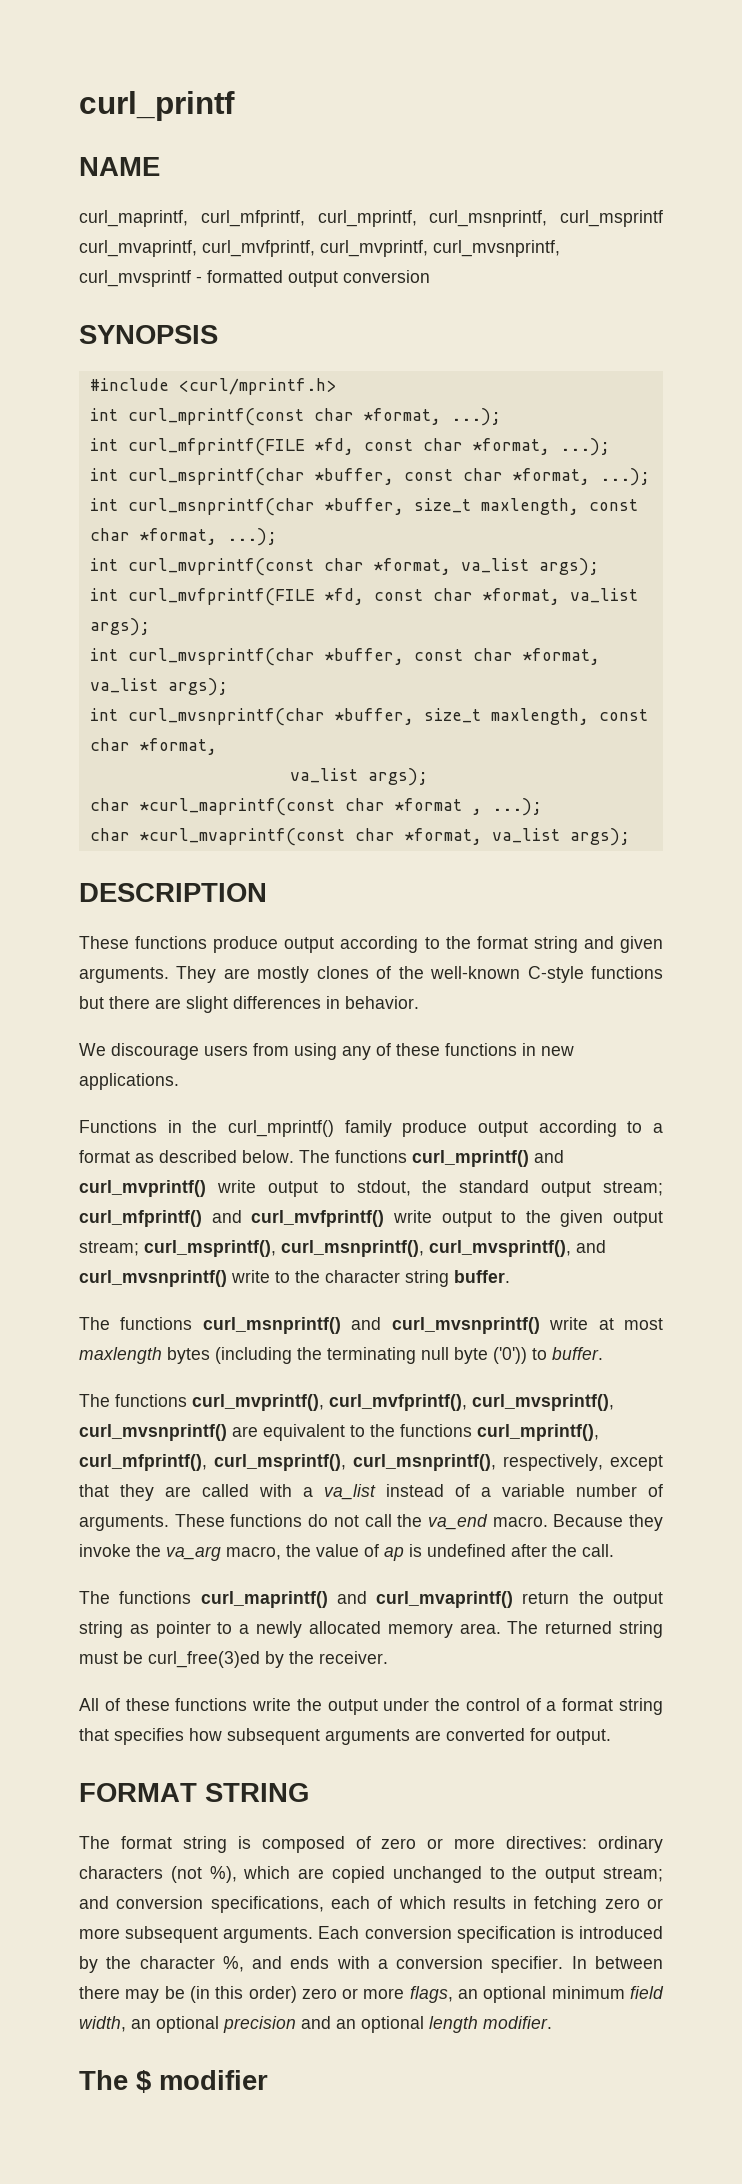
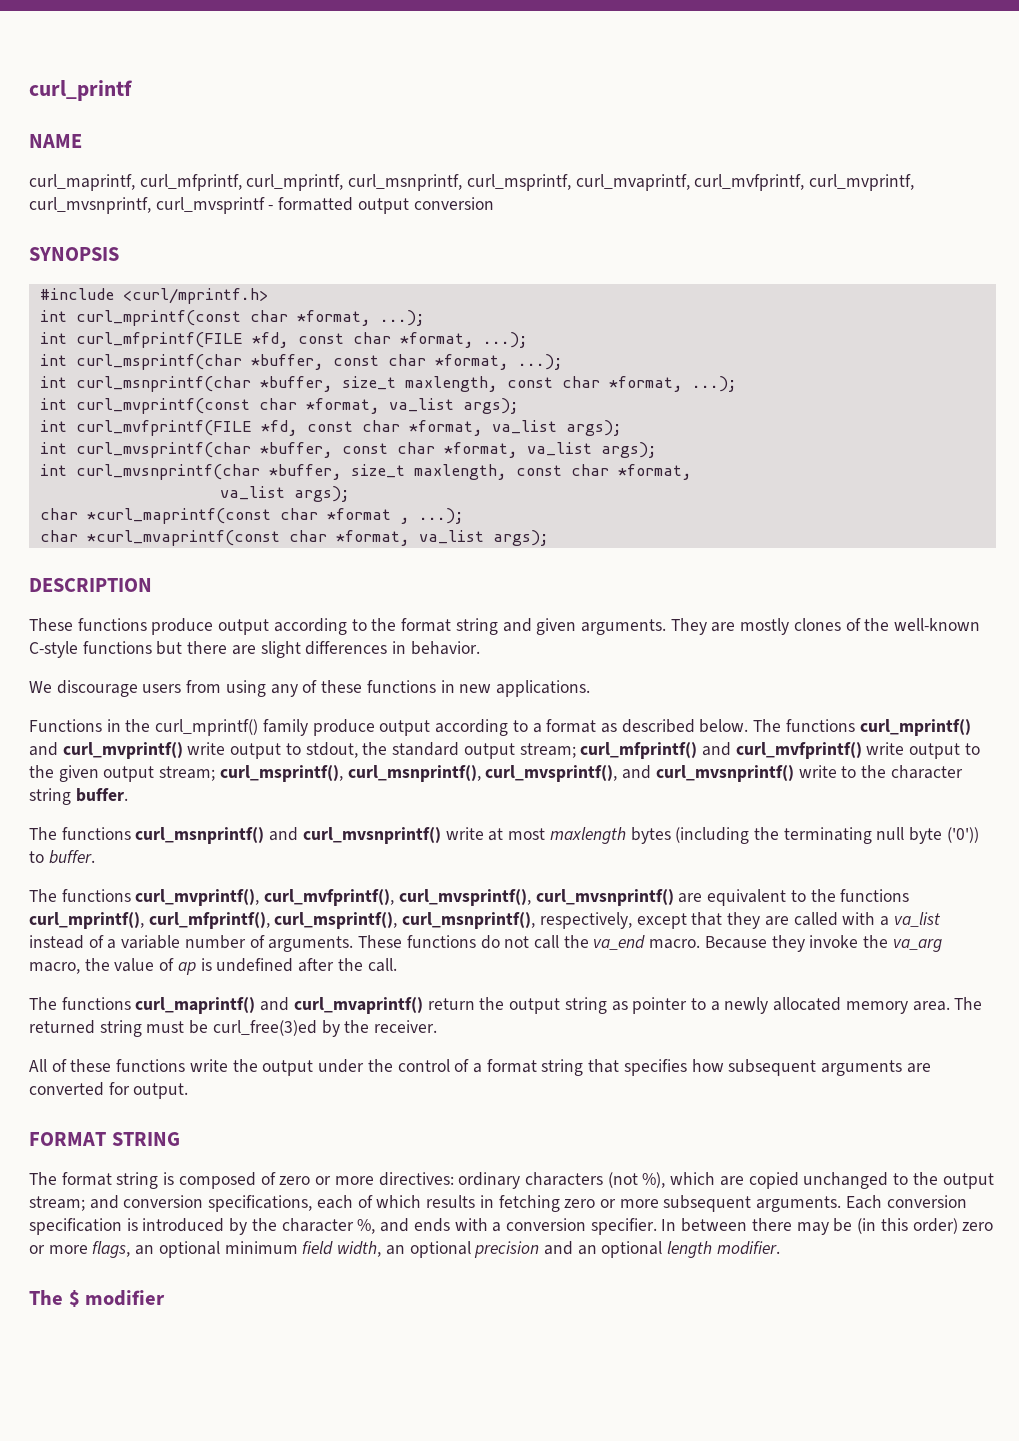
[560,210,663,227] curl_msprintf -> [466,174,571,191] curl_msprintf,

